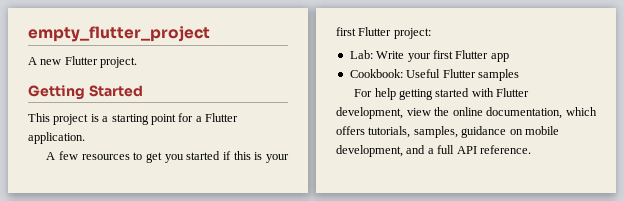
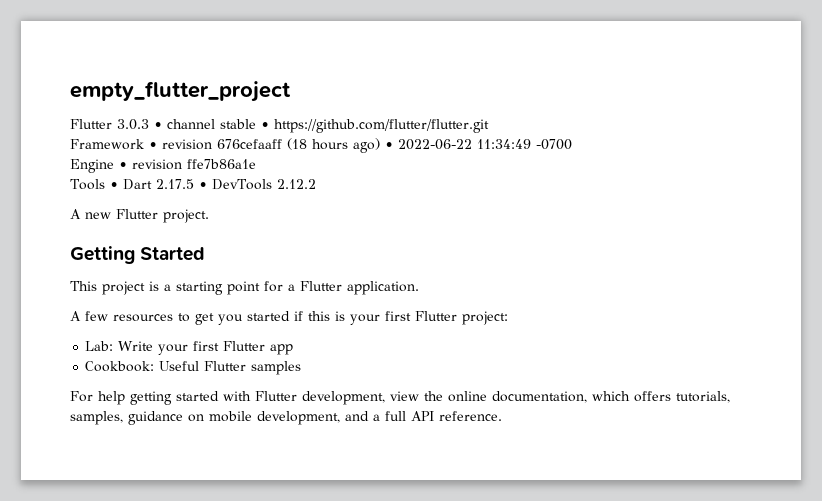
(210, 34) none -> [70,119,489,133] [70,138,572,153] [70,159,256,173] [70,179,316,190] // Flutter 3.0.3 • channel stable • https://github.com/flutter/flutter.git // Framework • revision 676cefaaff (18 hours ago) • 2022-06-22 11:34:49 -0700 // Engine • revision ffe7b86a1e // Tools • Dart 2.17.5 • DevTools 2.12.2

